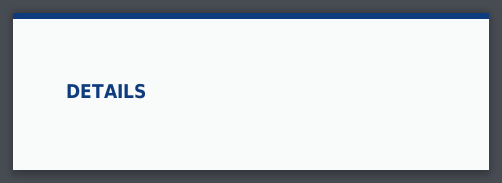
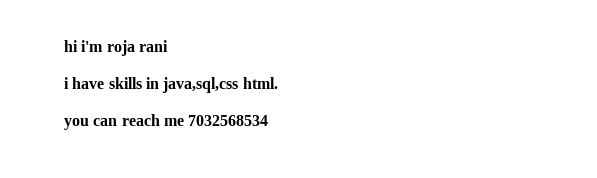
[66,83,146,99] DETAILS -> [64,40,168,56] [64,77,278,93] [64,114,269,130] hi i'm roja rani // i have skills in java,sql,css html. // you can reach me 7032568534

